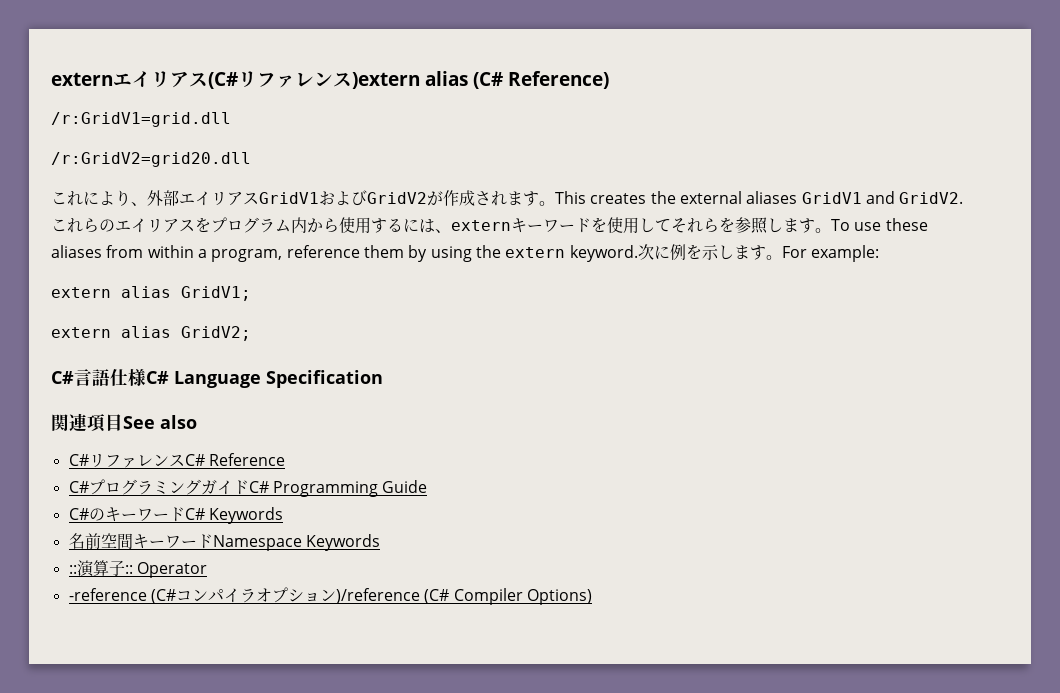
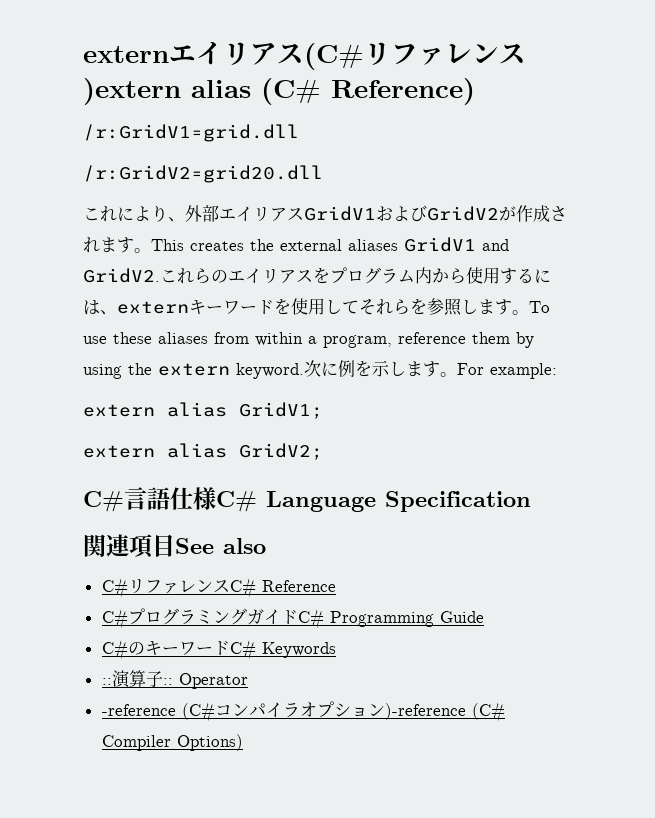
[68,533,380,551] // 名前空間キーワードNamespace Keywords -> (336, 650) none
[335,588,420,604] )/reference -> [384,703,466,720] )-reference

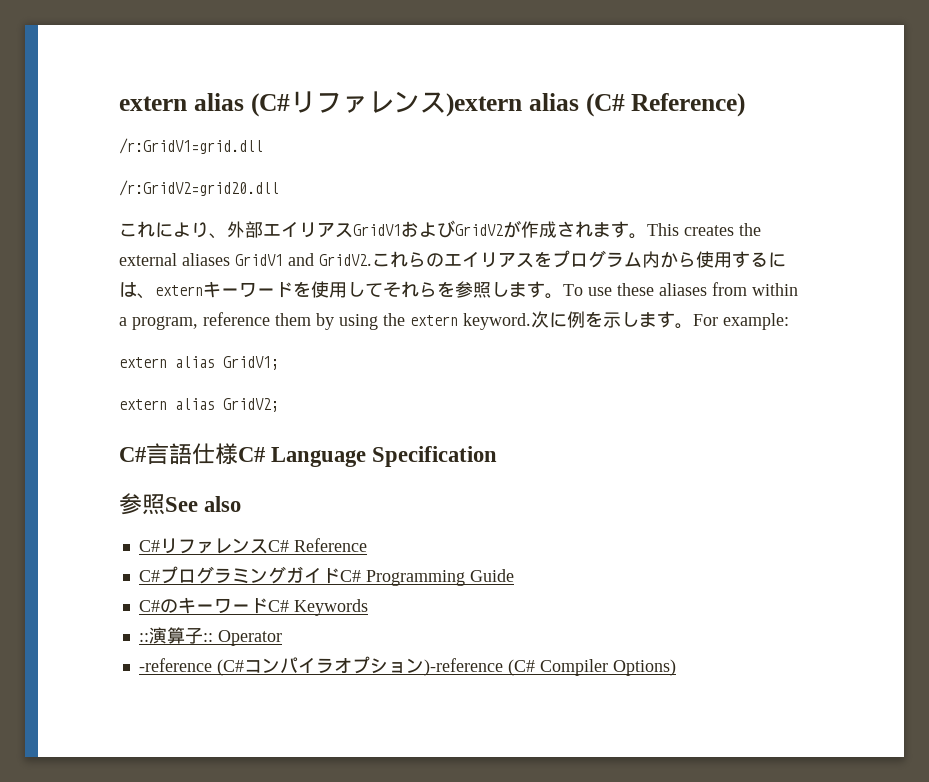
[83,41,304,65] externエイリアス -> [119,93,244,111] extern alias
[83,534,175,558] 関連項目 -> [119,493,165,515] 参照

